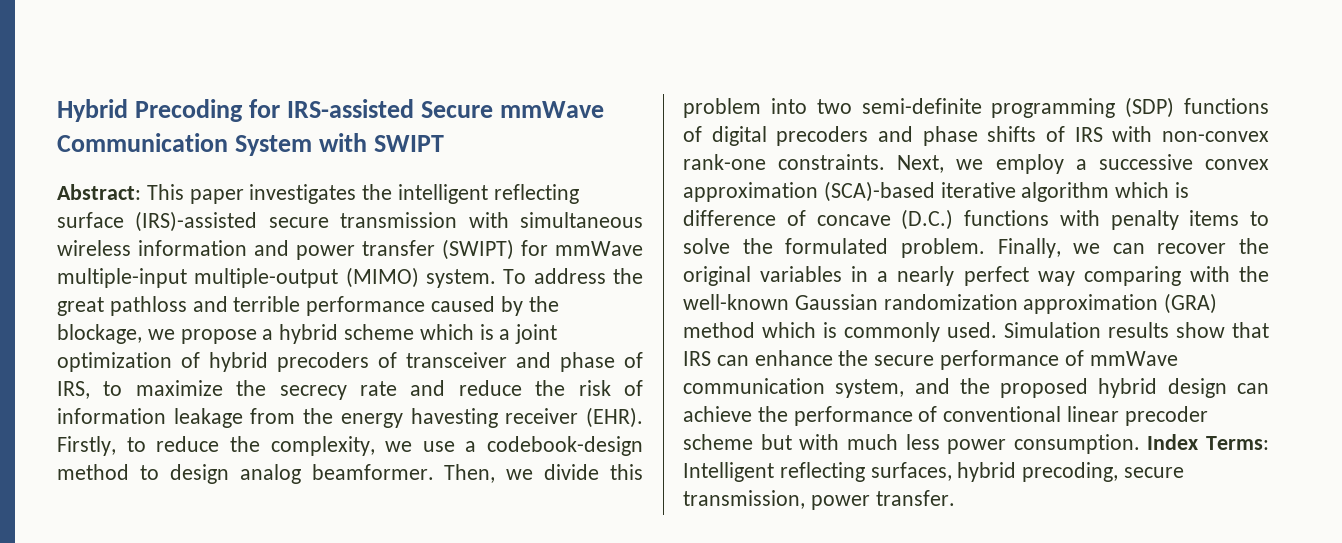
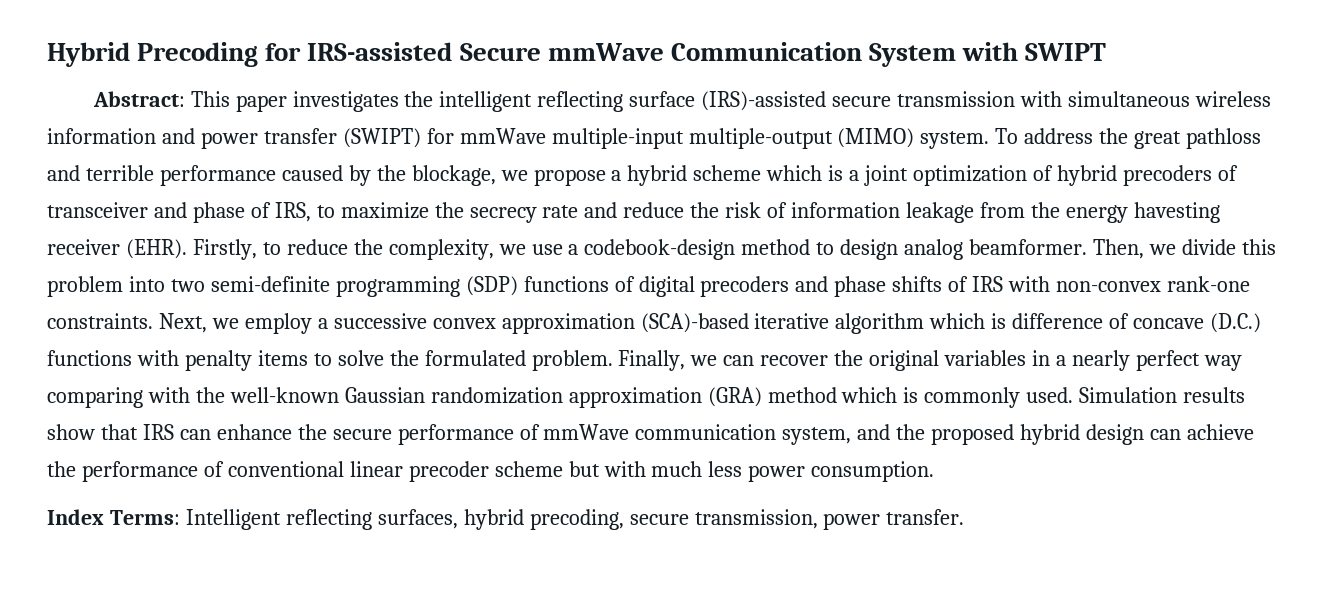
(1140, 444) none -> (935, 471) //

